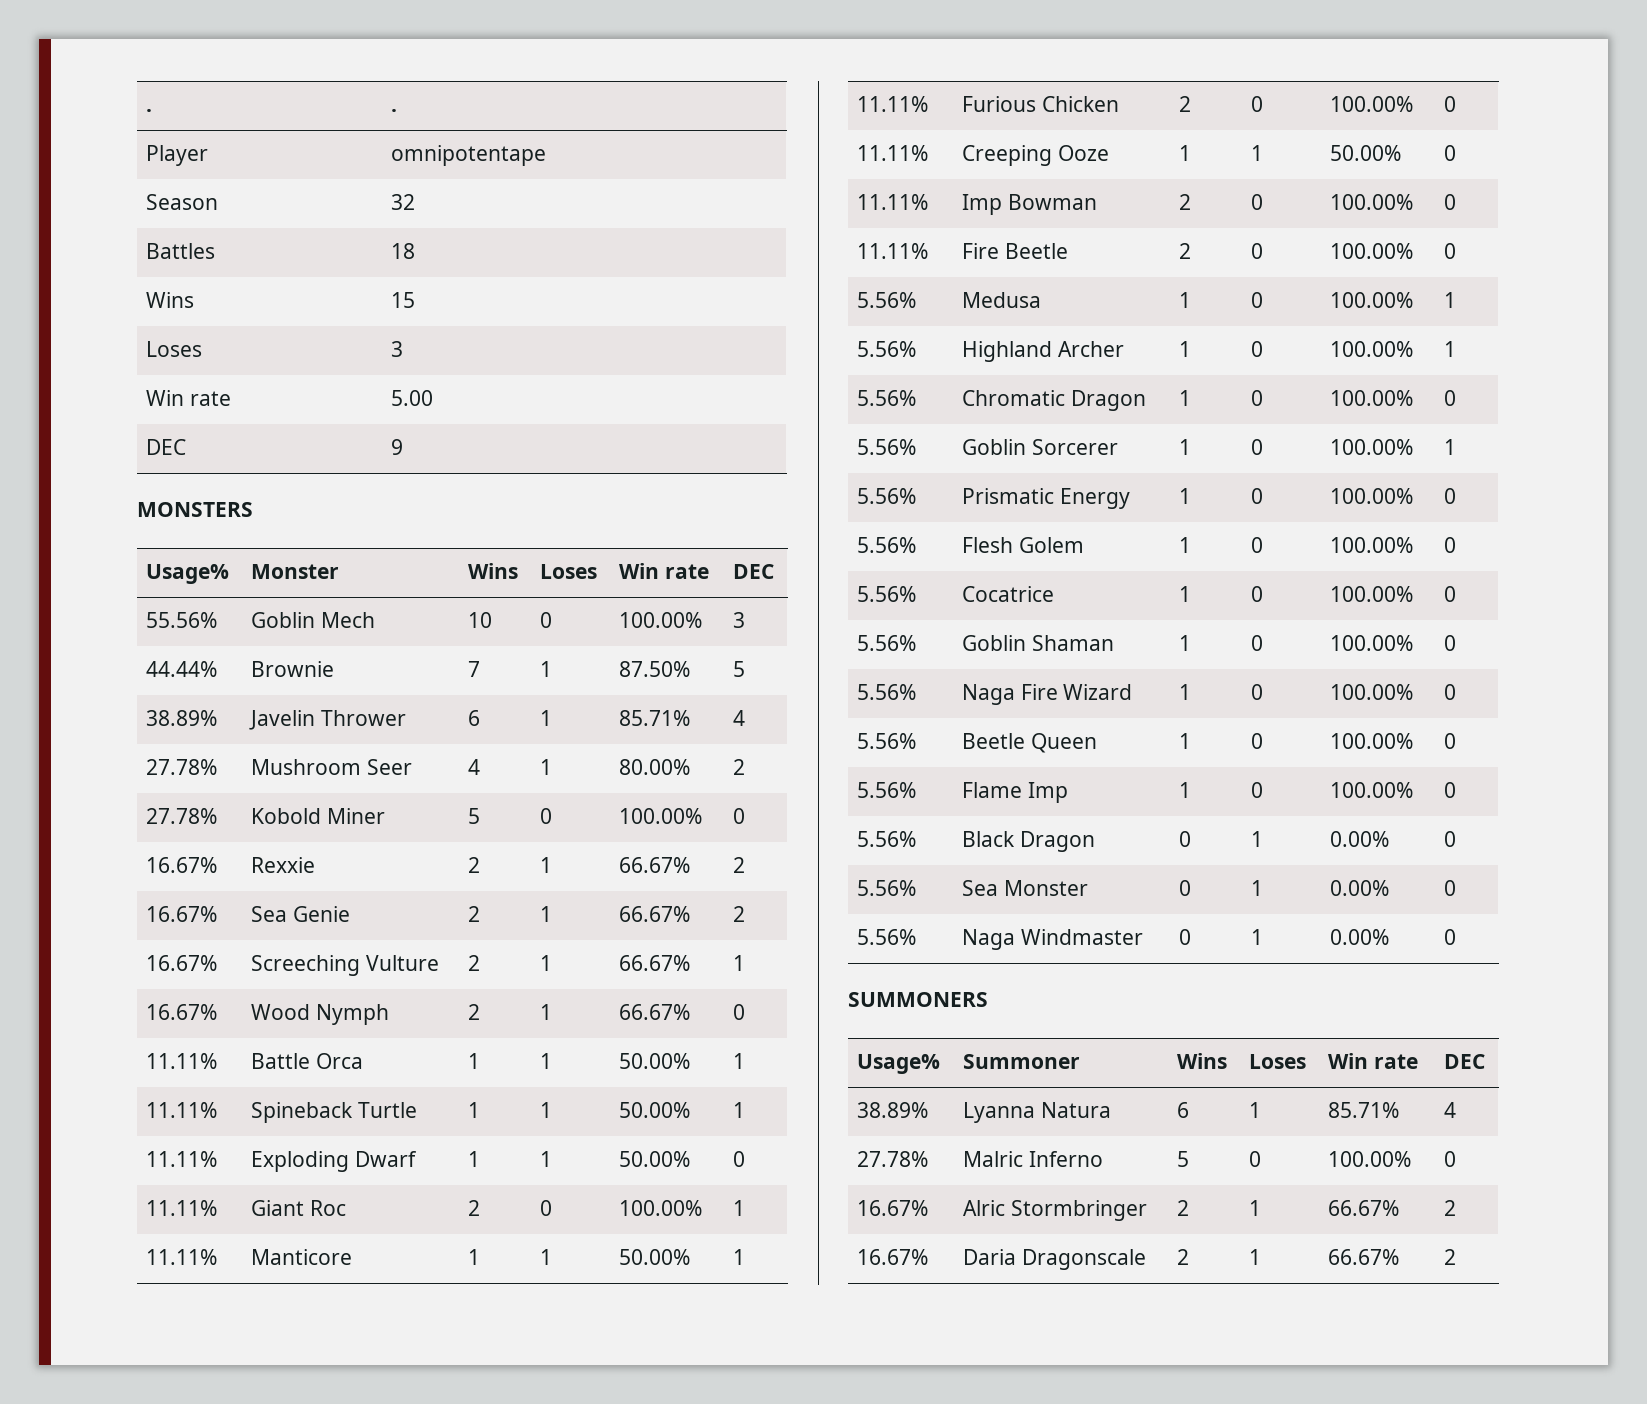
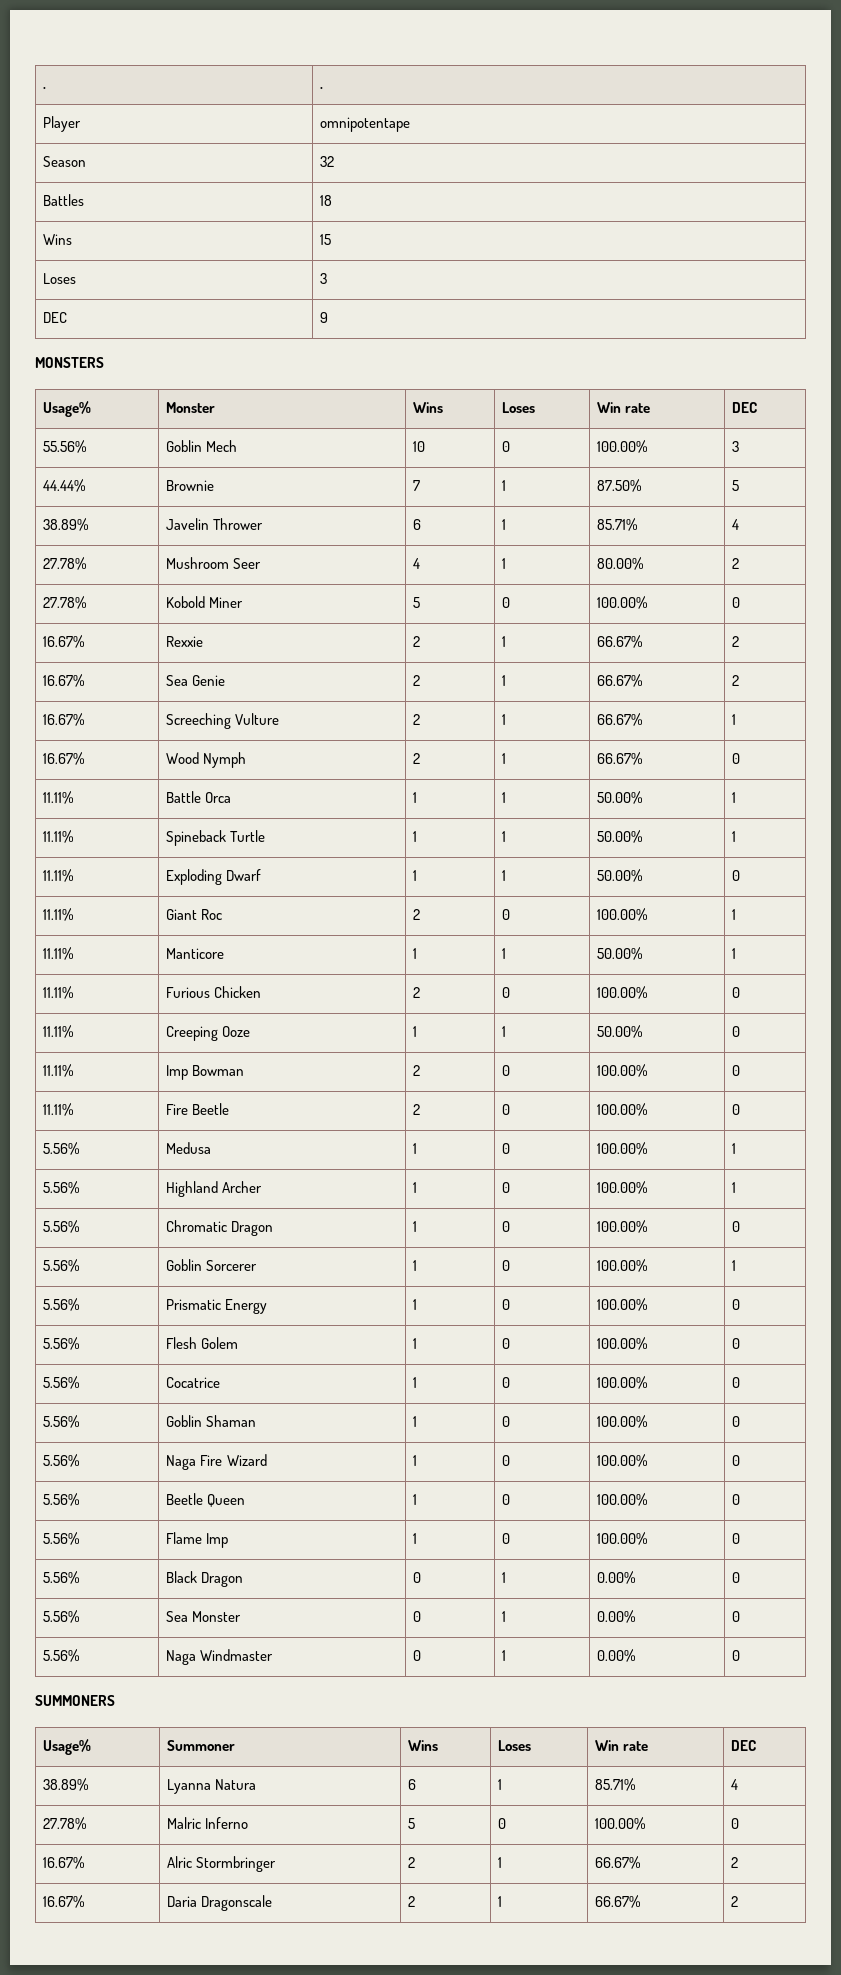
[145,390,231,406] [390,390,433,406] // Win rate | 5.00 -> (328, 278) none

